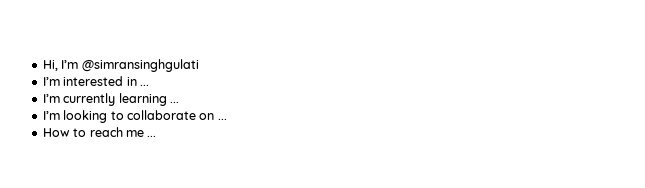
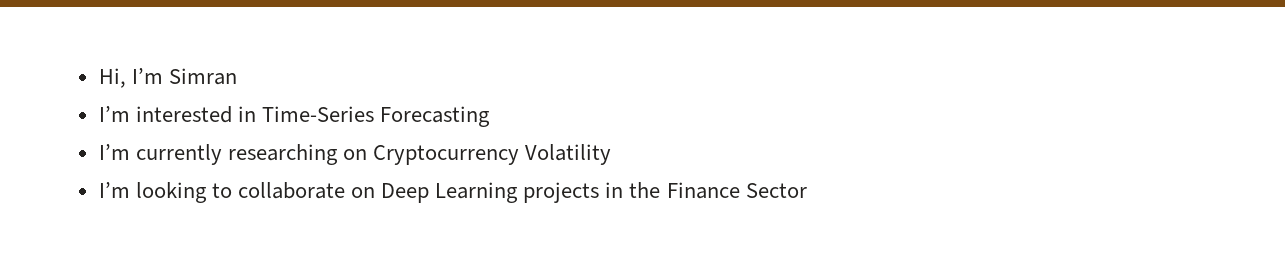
[81,59,199,72] @simransinghgulati -> [168,68,237,85] Simran
[139,84,149,86] ... -> [261,106,491,127] Time-Series Forecasting
[118,93,179,106] learning ... -> [227,144,612,165] researching on Cryptocurrency Volatility
[217,118,227,120] [42,127,157,137] ... // How to reach me ... -> [381,182,807,203] Deep Learning projects in the Finance Sector

